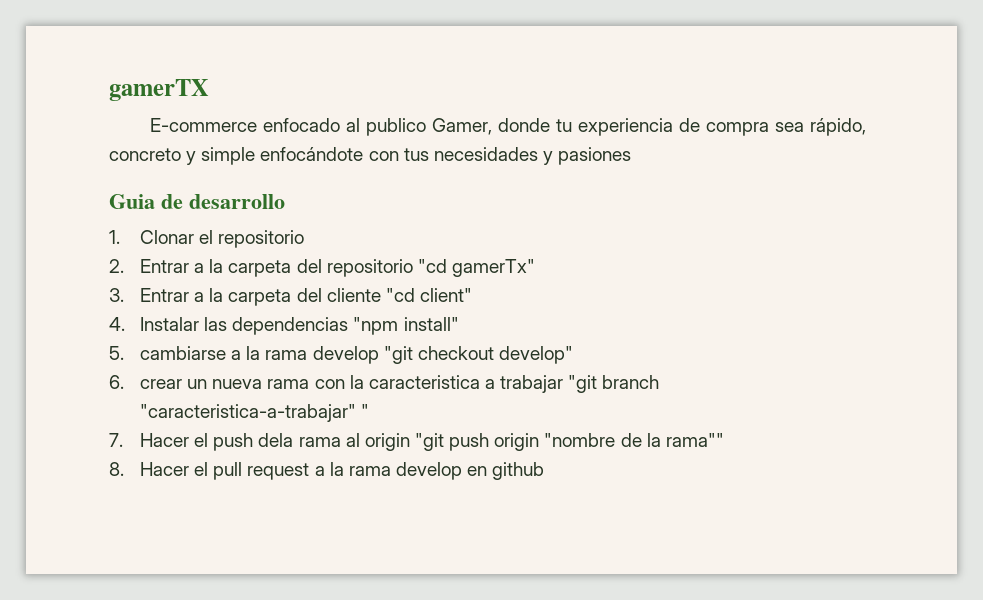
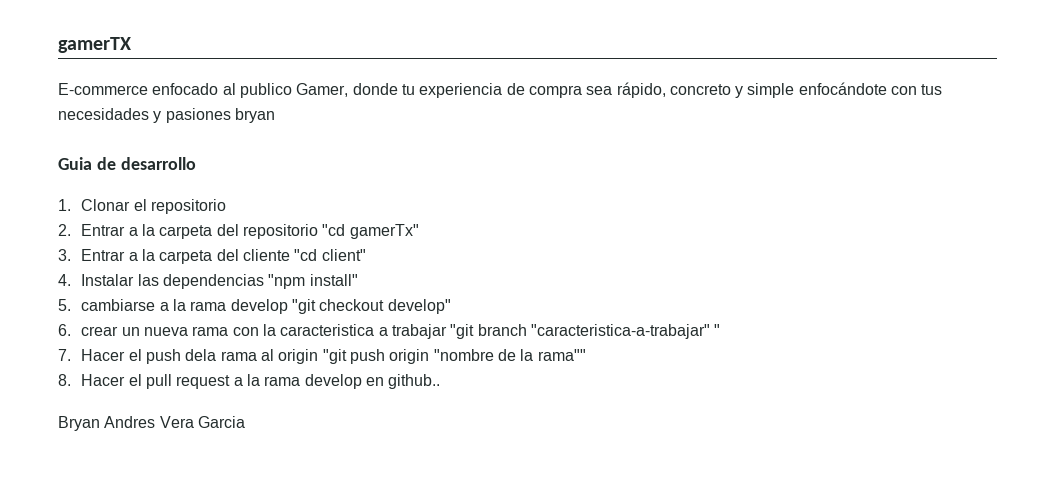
(632, 156) none -> [234,108,275,123] bryan
[492,462,545,480] github -> [388,374,441,389] [58,416,245,431] github.. // Bryan Andres Vera Garcia

